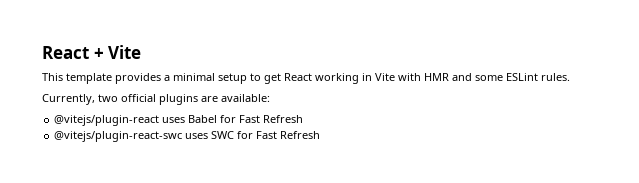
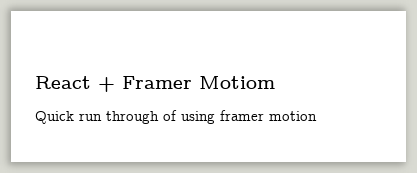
[108,45,142,59] [42,73,570,84] [42,94,270,105] [54,115,304,126] [54,131,321,142] Vite // This template provides a minimal setup to get React working in Vite with HMR and some ESLint rules. // Currently, two official plugins are available: // @vitejs/plugin-react uses Babel for Fast Refresh // @vitejs/plugin-react-swc uses SWC for Fast Refresh -> [122,76,275,89] [35,110,317,124] Framer Motiom // Quick run through of using framer motion

